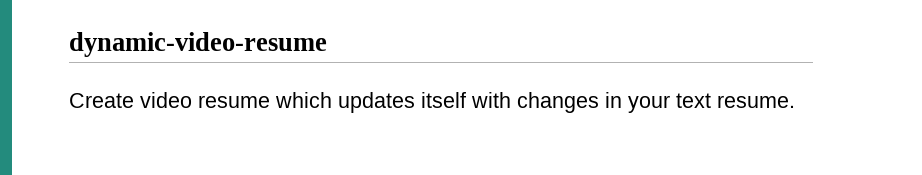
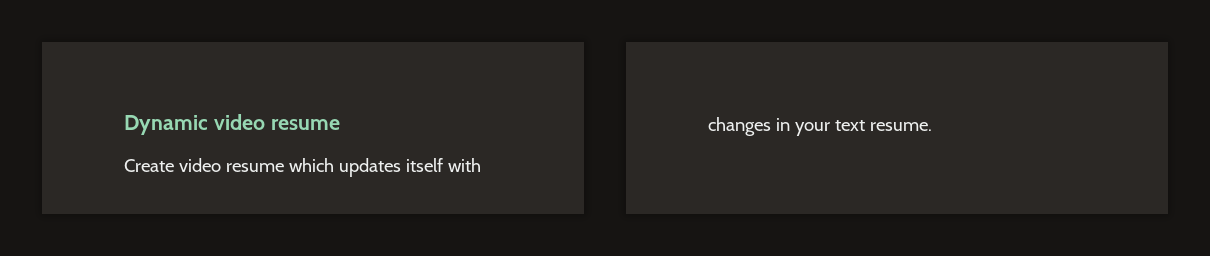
[69,32,327,57] dynamic-video-resume -> [124,114,340,135] Dynamic video resume

